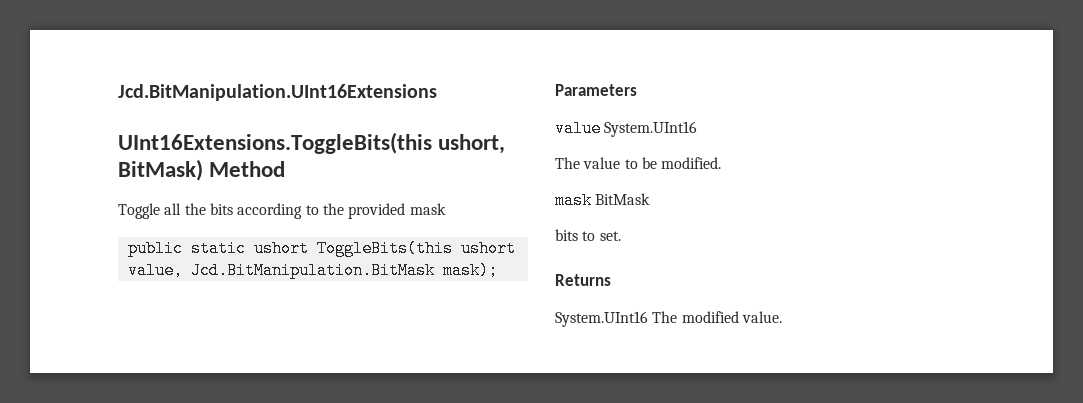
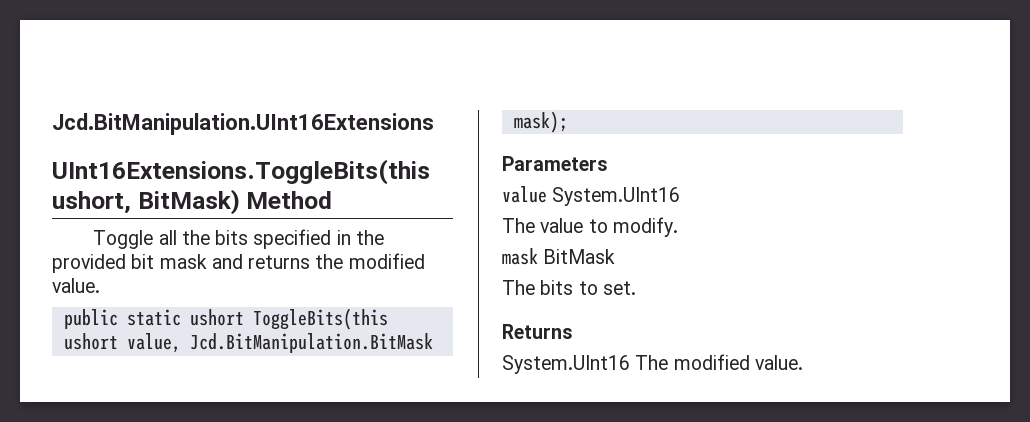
[237,203,319,219] according to -> [253,229,351,249] specified in
[409,203,446,215] mask -> [131,253,425,269] [52,278,100,293] bit mask and returns the modified value.
[641,157,722,169] be modified. -> [612,217,678,237] modify.
(651, 199) none -> [502,280,535,295] The

